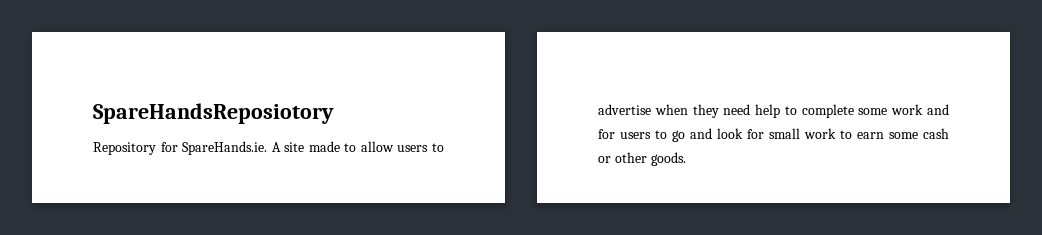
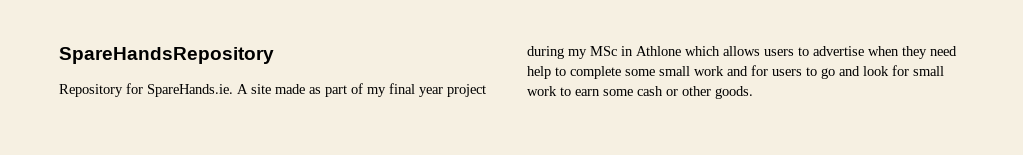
[93,103,334,124] SpareHandsReposiotory -> [59,47,274,64] SpareHandsRepository
[344,141,394,152] to allow -> [309,83,486,97] [527,46,760,59] as part of my final year project during my MSc in Athlone which allows
(888, 111) none -> [659,66,690,76] small

